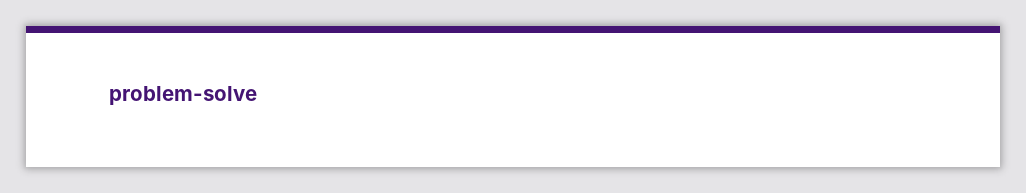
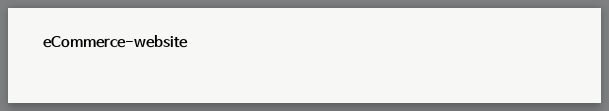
[109,86,257,105] problem-solve -> [43,35,188,48] eCommerce-website

